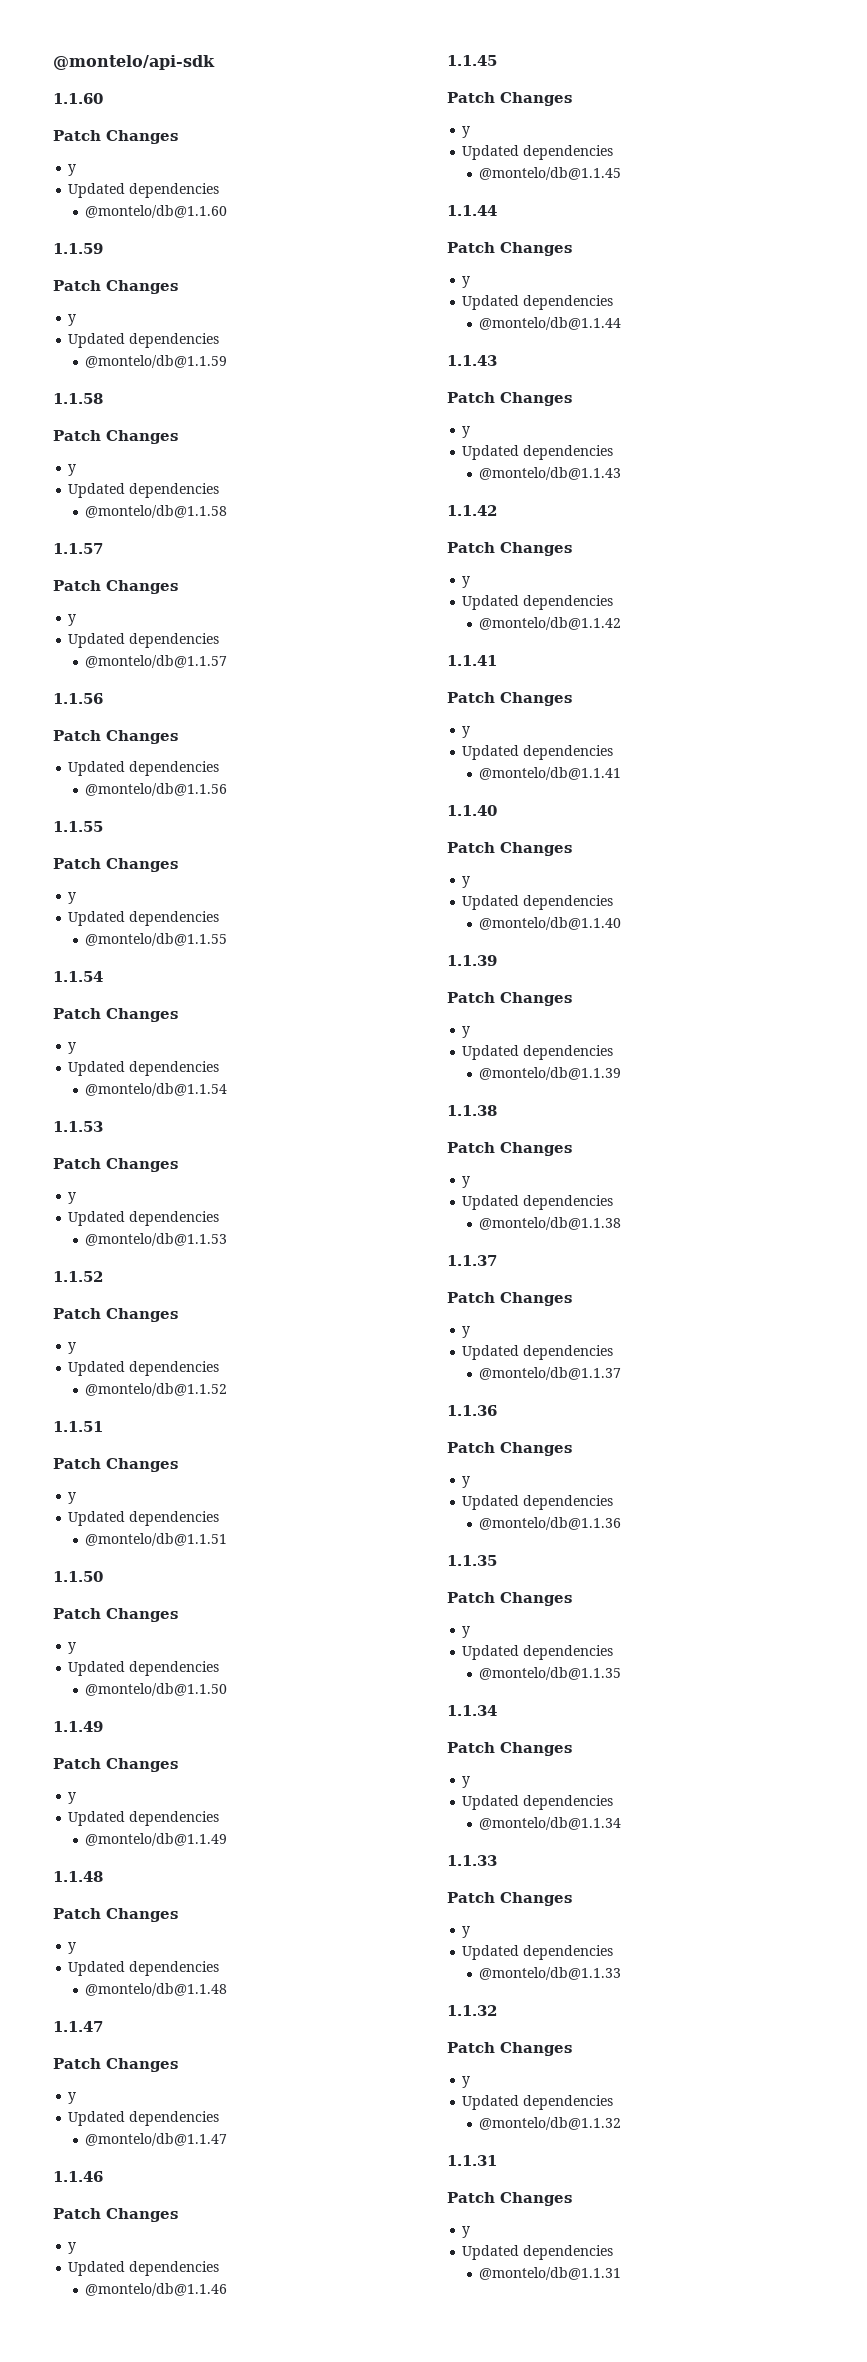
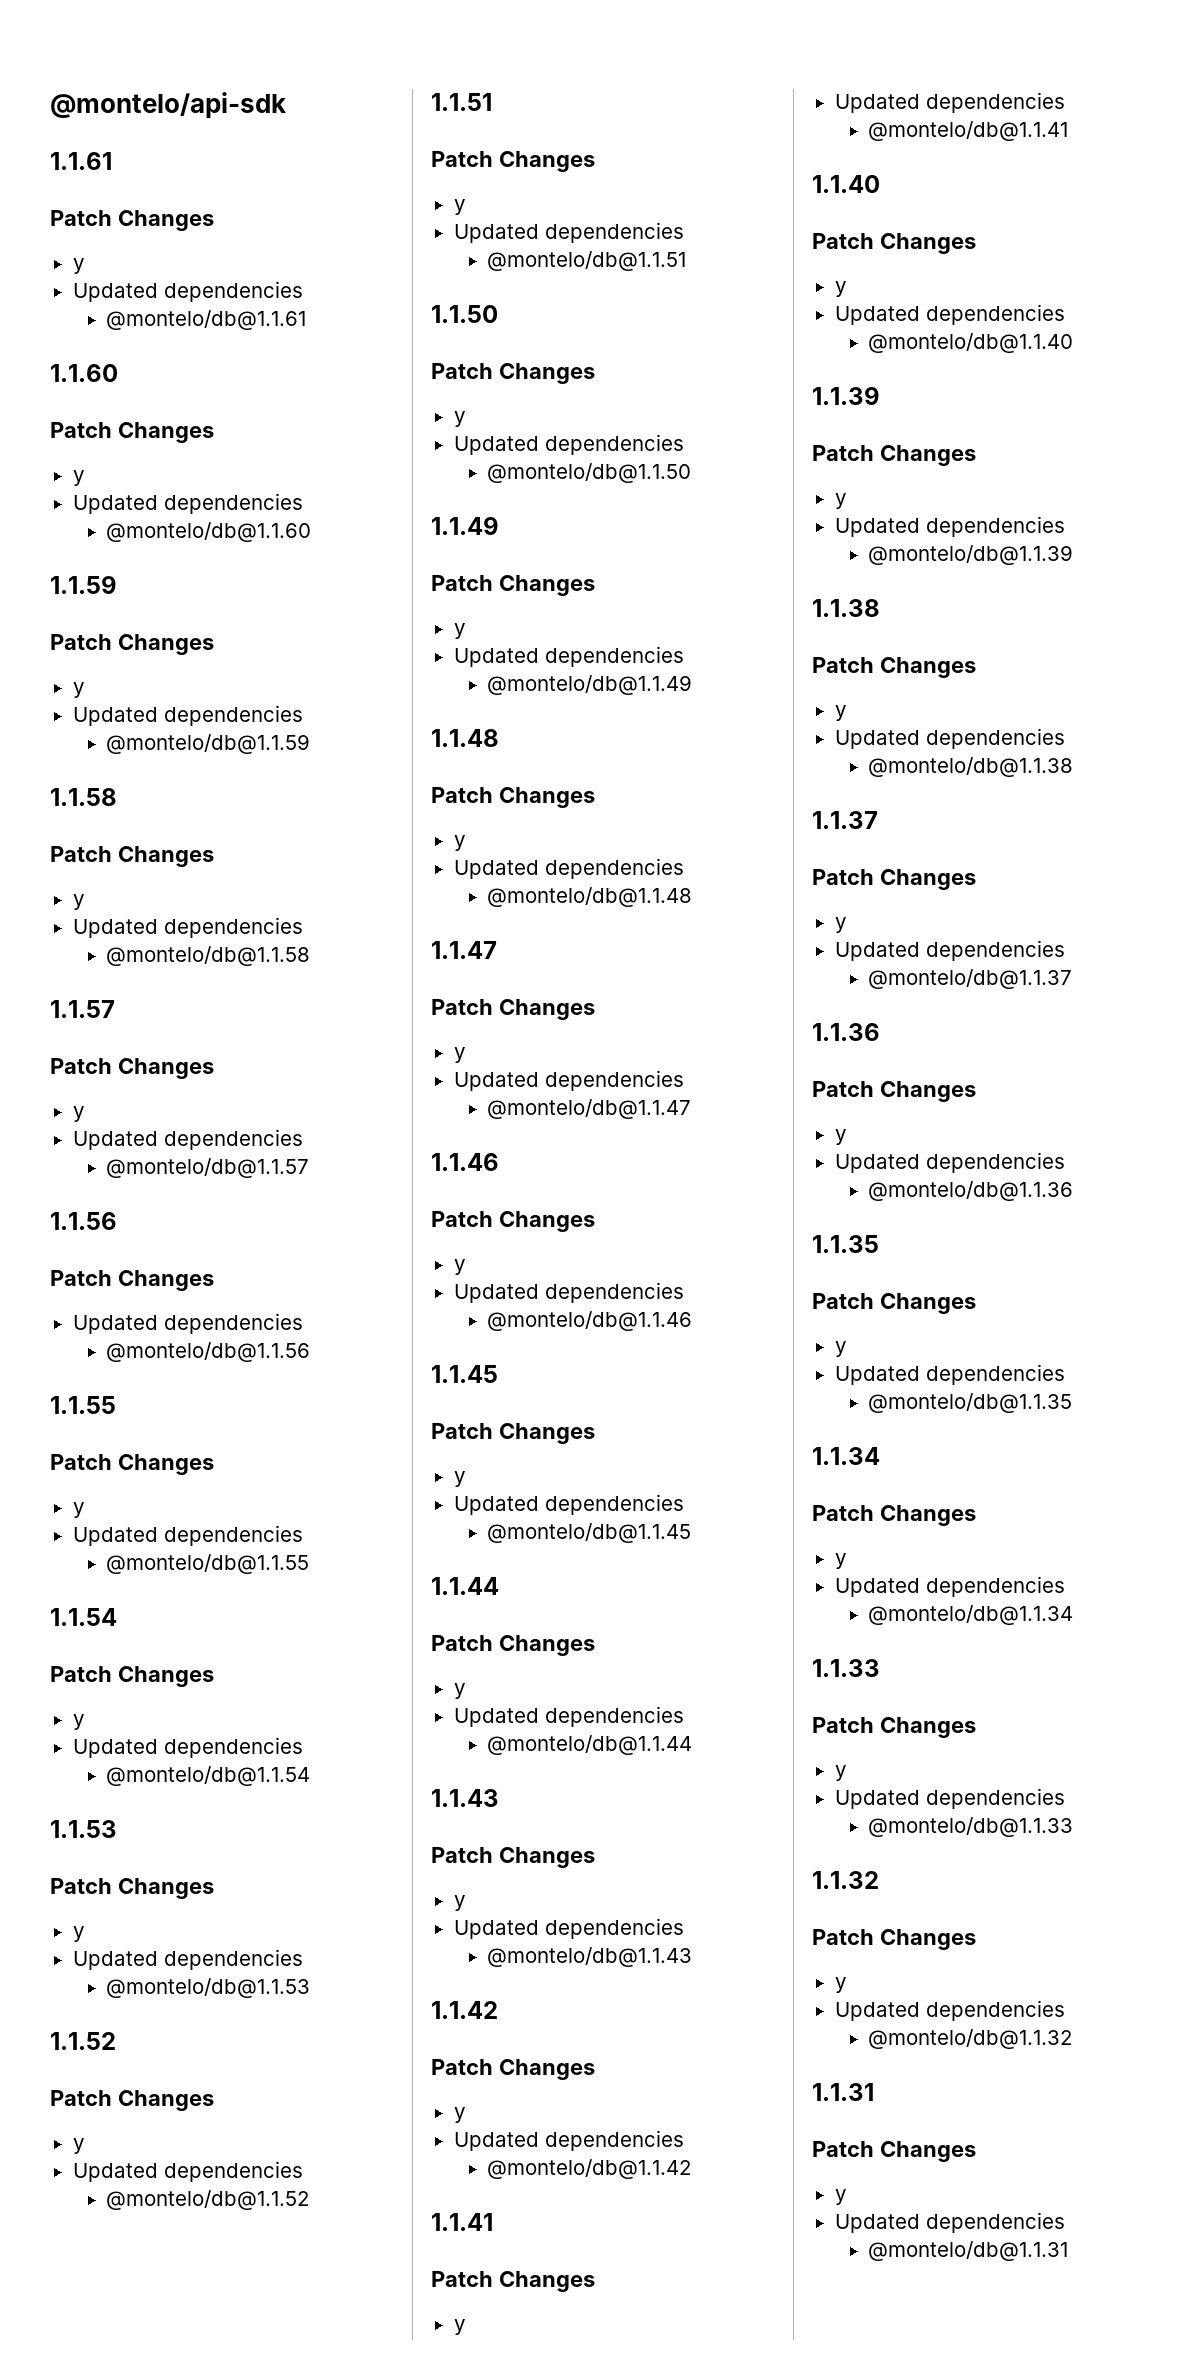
(215, 62) none -> [50,152,112,170] [50,210,214,231] [72,258,85,274] [72,281,303,302] [106,310,307,330] // 1.1.61 // Patch Changes // y // Updated dependencies // @montelo/db@1.1.61

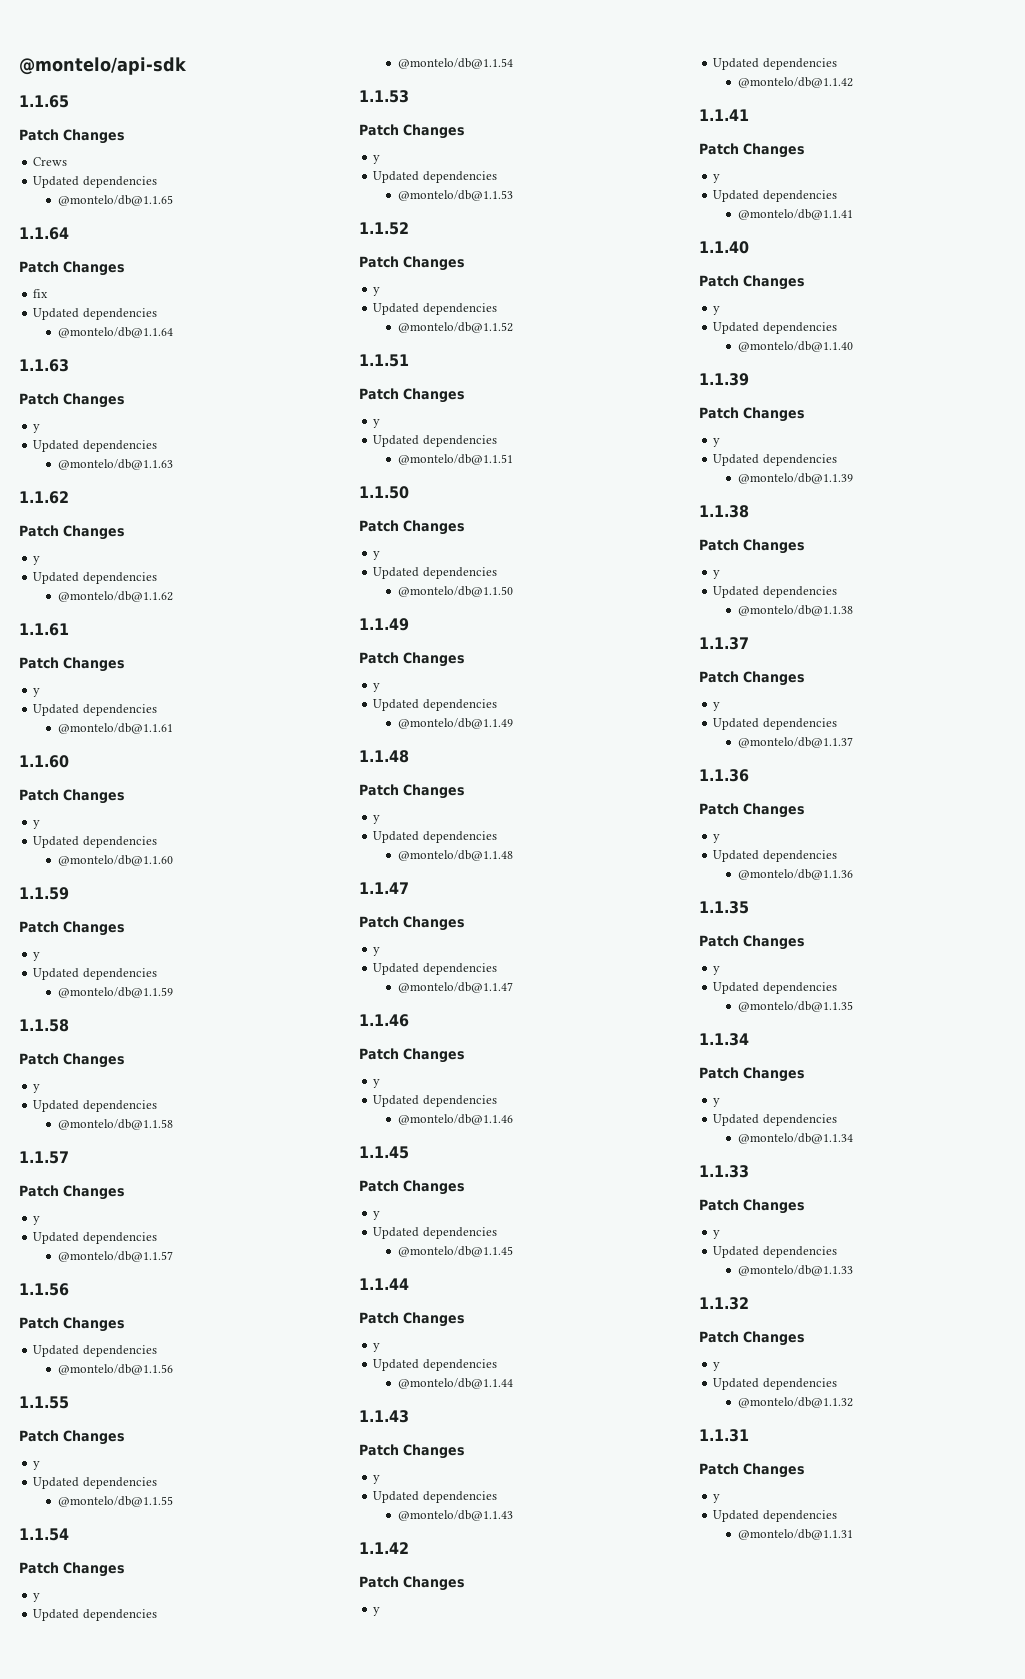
(286, 105) none -> [19,95,69,108] [19,129,125,144] [33,157,68,166] [33,176,157,188] [58,195,174,206] [19,227,69,240] [19,261,125,276] [33,289,49,298] [33,308,157,320] [58,327,174,338] [19,359,69,372] [19,393,125,408] [33,424,41,433] [33,440,157,452] [58,459,174,470] [19,491,69,504] [19,525,125,540] [33,556,41,565] [33,572,157,584] [58,591,174,602] // 1.1.65 // Patch Changes // Crews // Updated dependencies // @montelo/db@1.1.65 // 1.1.64 // Patch Changes // fix // Updated dependencies // @montelo/db@1.1.64 // 1.1.63 // Patch Changes // y // Updated dependencies // @montelo/db@1.1.63 // 1.1.62 // Patch Changes // y // Updated dependencies // @montelo/db@1.1.62

